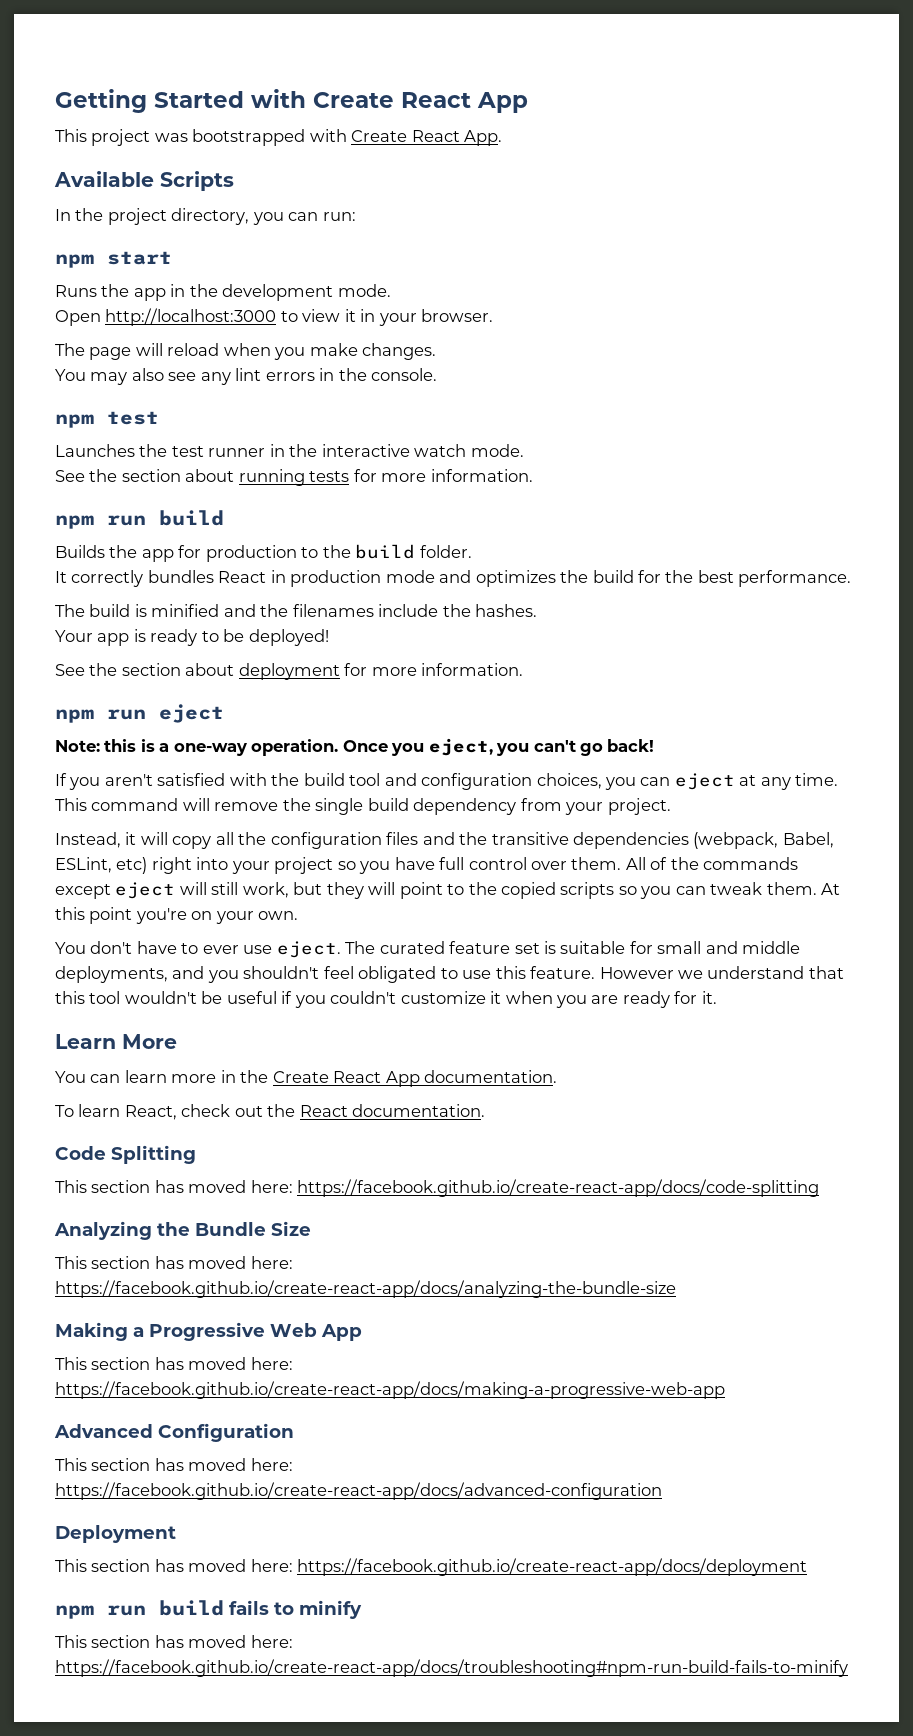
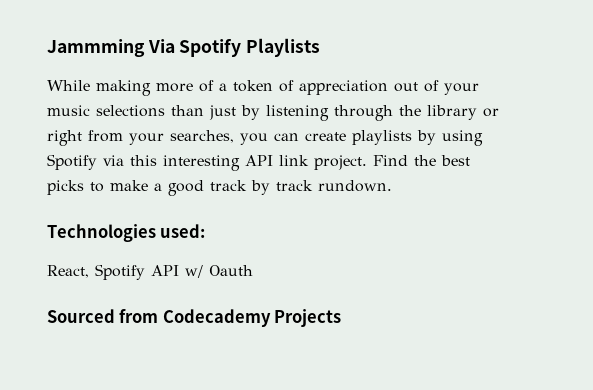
[55,89,528,113] [55,129,503,146] [54,171,234,191] [55,208,356,225] [55,251,172,268] [55,284,391,301] [55,308,494,326] [55,343,437,360] [55,368,438,385] [55,411,159,428] [55,444,524,457] [55,469,533,486] [55,510,224,529] [55,544,472,562] [55,570,852,587] [55,604,538,617] [55,629,329,646] [55,663,524,680] [55,704,224,723] [55,738,655,756] [55,773,839,790] [55,798,671,815] [55,832,834,849] [55,857,799,874] [55,882,841,899] [55,907,299,924] [55,941,801,958] [55,966,844,983] [55,991,717,1008] [55,1034,177,1049] [55,1070,558,1087] [55,1104,486,1120] [55,1145,196,1164] [55,1179,820,1197] [54,1221,311,1240] [55,1256,293,1269] [55,1280,676,1298] [55,1322,362,1341] [55,1357,293,1370] [55,1381,725,1399] [54,1423,294,1442] [55,1458,293,1471] [55,1482,662,1500] [55,1525,176,1543] [55,1558,808,1576] [55,1600,362,1619] [55,1635,293,1648] [55,1659,848,1677] Getting Started with Create React App // This project was bootstrapped with Create React App. // Available Scripts // In the project directory, you can run: // npm start // Runs the app in the development mode. // Open http://localhost:3000 to view it in your browser. // The page will reload when you make changes. // You may also see any lint errors in the console. // npm test // Launches the test runner in the interactive watch mode. // See the section about running tests for more information. // npm run build // Builds the app for production to the build folder. // It correctly bundles React in production mode and optimizes the build for the best performance. // The build is minified and the filenames include the hashes. // Your app is ready to be deployed! // See the section about deployment for more information. // npm run eject // Note: this is a one-way operation. Once you eject, you can't go back! // If you aren't satisfied with the build tool and configuration choices, you can eject at any time. This command will remove the single build dependency from your project. // Instead, it will copy all the configuration files and the transitive dependencies (webpack, Babel, ESLint, etc) right into your project so you have full control over them. All of the commands except eject will still work, but they will point to the copied scripts so you can tweak them. At this point you're on your own. // You don't have to ever use eject. The curated feature set is suitable for small and middle deployments, and you shouldn't feel obligated to use this feature. However we understand that this tool wouldn't be useful if you couldn't customize it when you are ready for it. // Learn More // You can learn more in the Create React App documentation. // To learn React, check out the React documentation. // Code Splitting // This section has moved here: https://facebook.github.io/create-react-app/docs/code-splitting // Analyzing the Bundle Size // This section has moved here: https://facebook.github.io/create-react-app/docs/analyzing-the-bundle-size // Making a Progressive Web App // This section has moved here: https://facebook.github.io/create-react-app/docs/making-a-progressive-web-app // Advanced Configuration // This section has moved here: https://facebook.github.io/create-react-app/docs/advanced-configuration // Deployment // This section has moved here: https://facebook.github.io/create-react-app/docs/deployment // npm run build fails to minify // This section has moved here: https://facebook.github.io/create-react-app/docs/troubleshooting#npm-run-build-fails-to-minify -> [47,38,321,57] [47,80,479,96] [47,105,499,121] [47,130,483,146] [47,154,470,171] [47,180,392,196] [47,224,206,242] [47,264,253,280] [47,309,342,327] Jammming Via Spotify Playlists // While making more of a token of appreciation out of your music selections than just by listening through the library or right from your searches, you can create playlists by using Spotify via this interesting API link project. Find the best picks to make a good track by track rundown. // Technologies used: // React, Spotify API w/ Oauth // Sourced from Codecademy Projects

